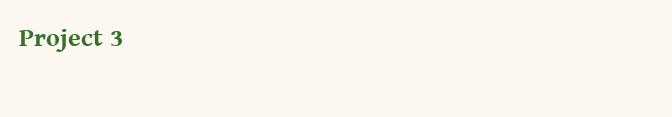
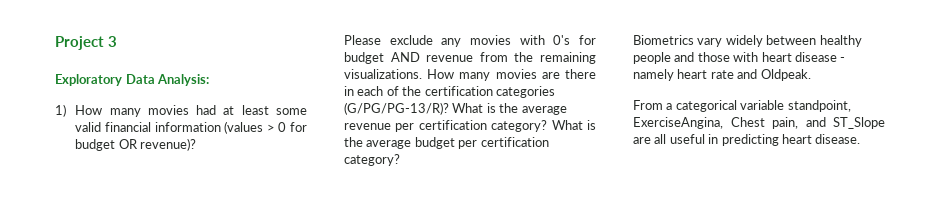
(123, 38) none -> [55,74,210,86] [55,104,307,117] [75,121,307,134] [75,138,197,151] [344,35,596,47] [344,52,596,64] [344,69,596,81] [344,86,555,98] [344,102,567,115] [344,120,596,132] [344,137,549,149] [344,154,400,166] [633,35,862,47] [633,52,846,64] [633,69,811,81] [633,100,851,112] [633,117,885,129] [633,134,861,146] // Exploratory Data Analysis: // 1) How many movies had at least some valid financial information (values > 0 for budget OR revenue)? // Please exclude any movies with 0's for budget AND revenue from the remaining visualizations. How many movies are there in each of the certification categories (G/PG/PG-13/R)? What is the average revenue per certification category? What is the average budget per certification category? // Biometrics vary widely between healthy people and those with heart disease - namely heart rate and Oldpeak. // From a categorical variable standpoint, ExerciseAngina, Chest pain, and ST_Slope are all useful in predicting heart disease.

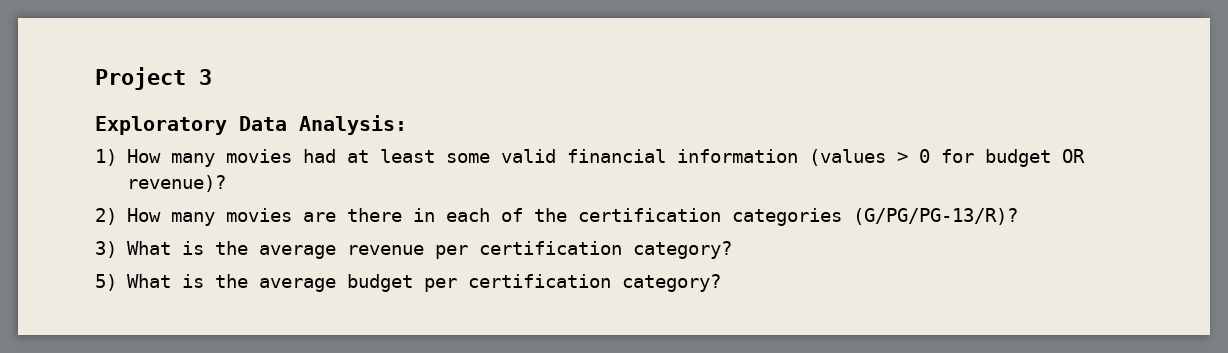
[344,35,596,47] [344,52,596,64] [344,69,422,79] Please exclude any movies with 0's for budget AND revenue from the remaining visualizations. -> [95,208,117,225] 2)
(449, 108) none -> [95,241,117,258] // 3)
(548, 126) none -> [95,274,117,291] // 5)
[633,35,862,47] [633,52,846,64] [633,69,811,81] [633,100,851,112] [633,117,885,129] [633,134,861,146] // Biometrics vary widely between healthy people and those with heart disease - namely heart rate and Oldpeak. // From a categorical variable standpoint, ExerciseAngina, Chest pain, and ST_Slope are all useful in predicting heart disease. -> (721, 283) none

